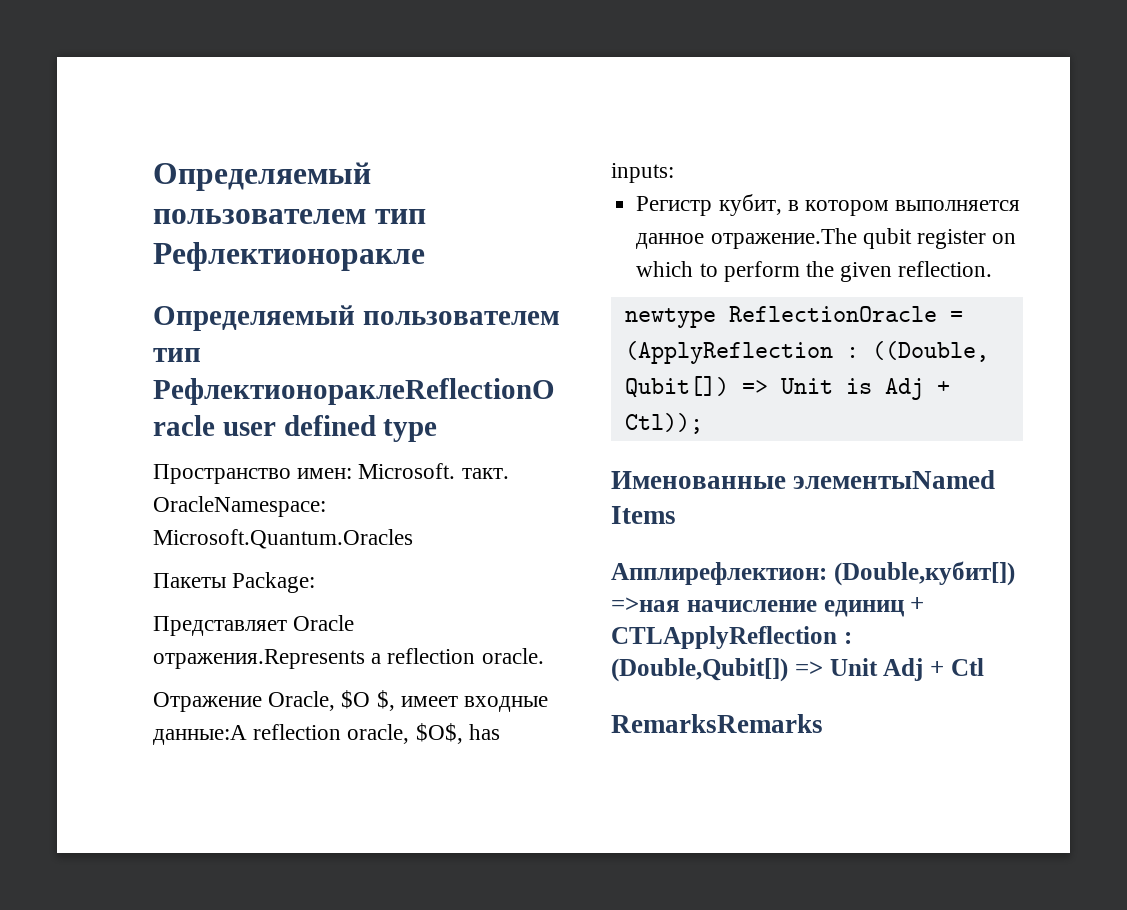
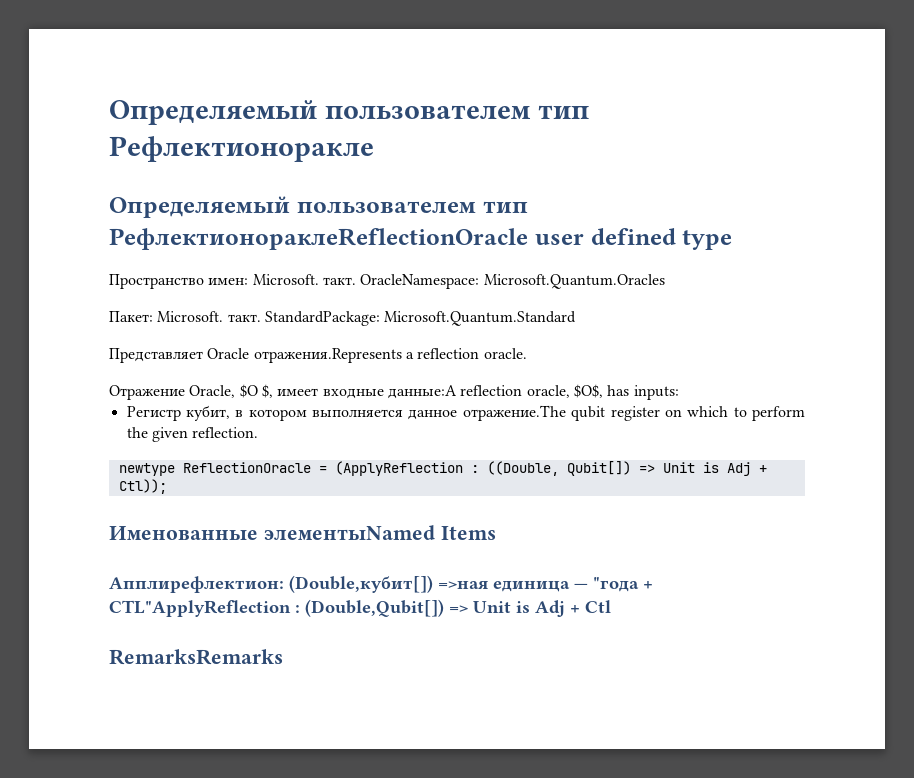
[153,572,316,593] Пакеты Package: -> [109,311,577,326] Пакет: Microsoft. такт. StandardPackage: Microsoft.Quantum.Standard
[686,597,925,617] [611,626,837,649] начисление единиц + CTLApplyReflection -> [493,577,653,592] [109,600,291,617] единица — "года + CTL"ApplyReflection
(878, 667) none -> [516,601,530,613] is

